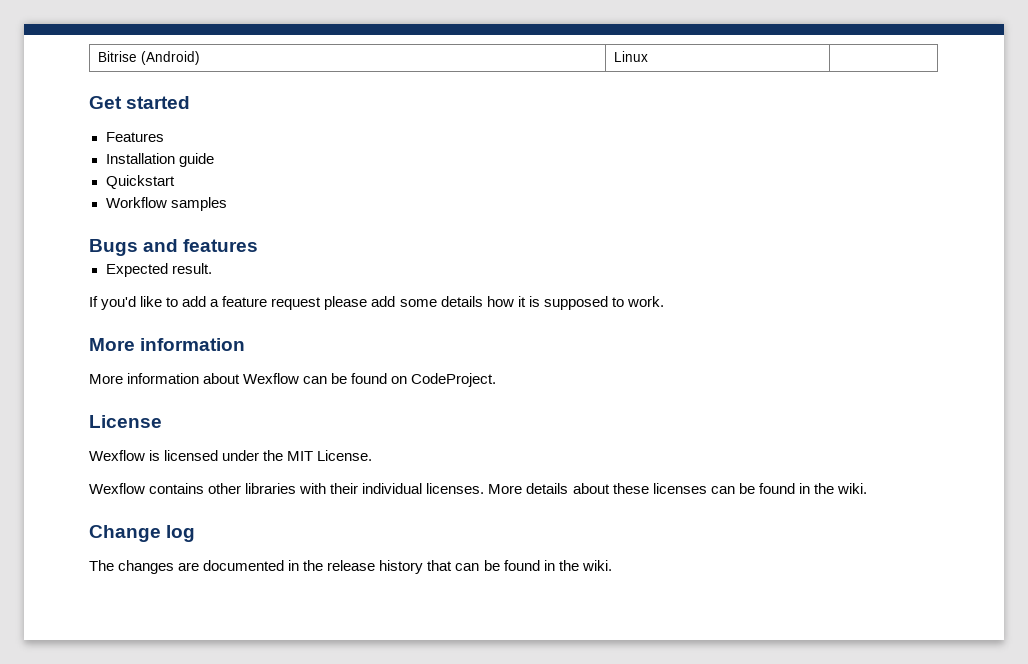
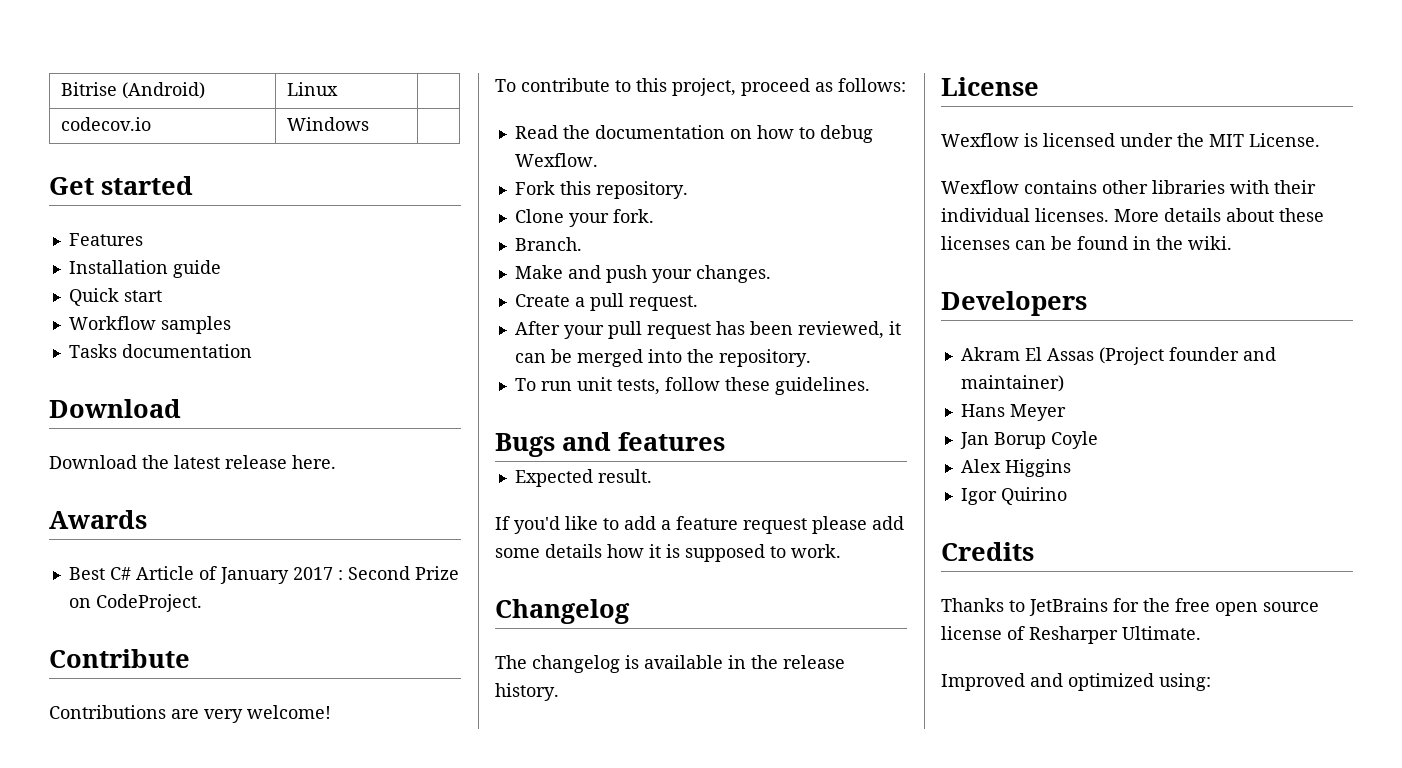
(648, 56) none -> [60,117,151,131] [286,117,369,131] // codecov.io | Windows |
[105,175,175,189] Quickstart -> [68,288,162,306] Quick start
(227, 204) none -> [68,344,252,358] [49,399,181,418] [49,455,336,469] [49,510,147,529] [68,566,459,584] [68,594,202,612] [49,649,190,668] [49,705,331,723] [495,78,906,96] [514,125,873,143] [514,153,598,167] [514,181,688,199] [514,209,654,227] [514,237,582,251] [514,265,771,283] [514,293,698,311] [514,321,901,339] [514,349,811,367] [514,377,870,395] // Tasks documentation // Download // Download the latest release here. // Awards // Best C# Article of January 2017 : Second Prize on CodeProject. // Contribute // Contributions are very welcome! // To contribute to this project, proceed as follows: // Read the documentation on how to debug Wexflow. // Fork this repository. // Clone your fork. // Branch. // Make and push your changes. // Create a pull request. // After your pull request has been reviewed, it can be merged into the repository. // To run unit tests, follow these guidelines.
[89,338,246,351] [89,373,497,387] More information // More information about Wexflow can be found on CodeProject. -> [495,599,630,624] [495,655,845,673] [495,683,559,701] Changelog // The changelog is available in the release history.
[89,525,196,542] [89,560,612,574] Change log // The changes are documented in the release history that can be found in the wiki. -> [941,291,1087,316] [960,347,1276,365] [960,375,1064,392] [960,404,1066,421] [959,431,1098,449] [960,459,1071,477] [960,487,1067,505] [941,542,1034,561] [941,598,1319,616] [941,626,1201,644] [941,673,1211,691] Developers // Akram El Assas (Project founder and maintainer) // Hans Meyer // Jan Borup Coyle // Alex Higgins // Igor Quirino // Credits // Thanks to JetBrains for the free open source license of Resharper Ultimate. // Improved and optimized using:

